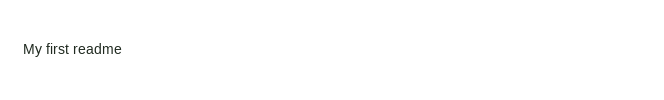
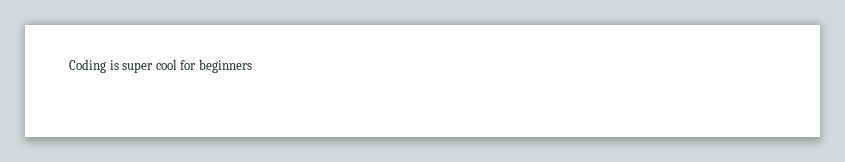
[23,43,122,57] My first readme -> [69,59,252,73] Coding is super cool for beginners

